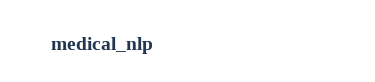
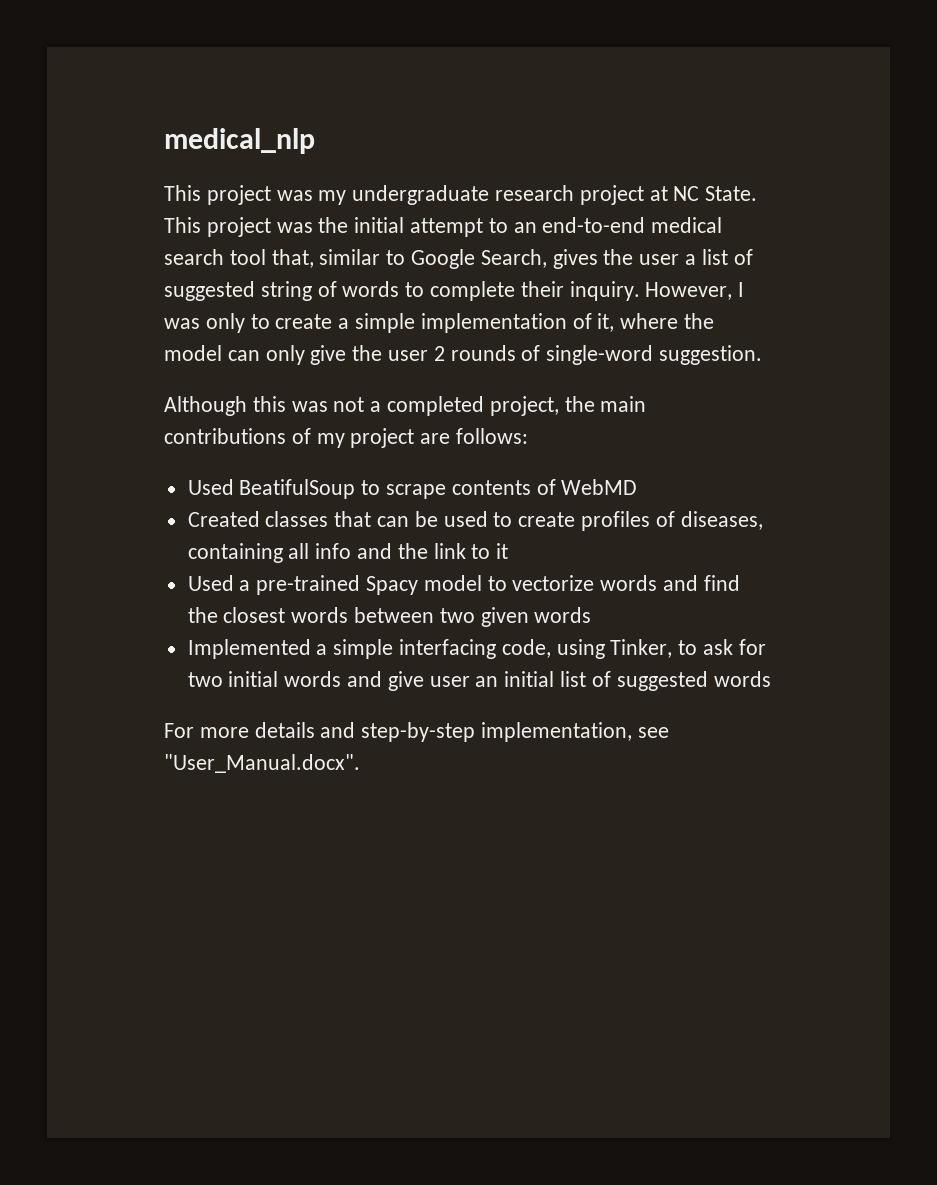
(153, 45) none -> [164,185,758,205] [164,217,723,237] [164,249,753,269] [164,281,745,301] [164,313,715,333] [164,345,763,365] [164,396,647,416] [164,428,529,448] [187,479,638,499] [187,511,763,531] [187,543,509,563] [187,575,740,595] [187,607,592,627] [187,639,766,659] [187,671,771,691] [164,722,669,742] [164,754,360,773] // This project was my undergraduate research project at NC State. This project was the initial attempt to an end-to-end medical search tool that, similar to Google Search, gives the user a list of suggested string of words to complete their inquiry. However, I was only to create a simple implementation of it, where the model can only give the user 2 rounds of single-word suggestion. // Although this was not a completed project, the main contributions of my project are follows: // Used BeatifulSoup to scrape contents of WebMD // Created classes that can be used to create profiles of diseases, containing all info and the link to it // Used a pre-trained Spacy model to vectorize words and find the closest words between two given words // Implemented a simple interfacing code, using Tinker, to ask for two initial words and give user an initial list of suggested words // For more details and step-by-step implementation, see "User_Manual.docx".

